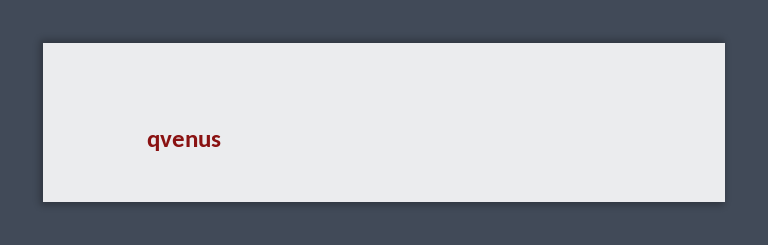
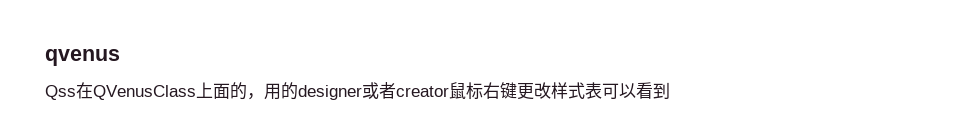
(221, 143) none -> [45,82,670,100] // Qss在QVenusClass上面的，用的designer或者creator鼠标右键更改样式表可以看到

